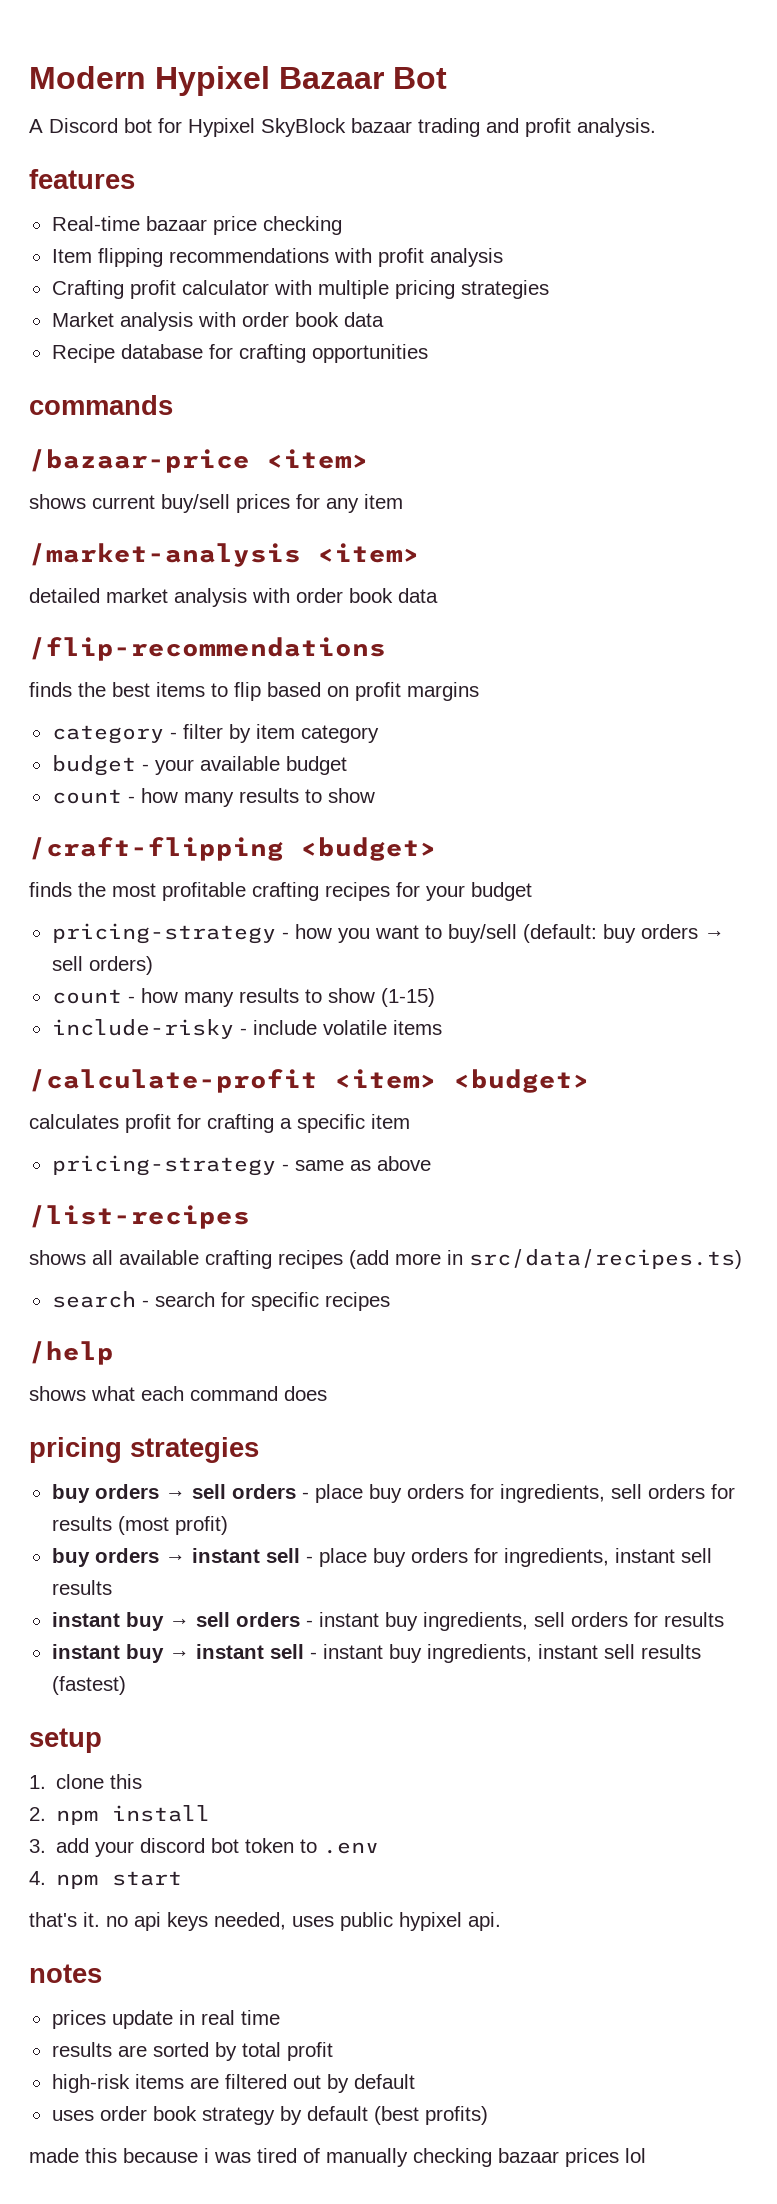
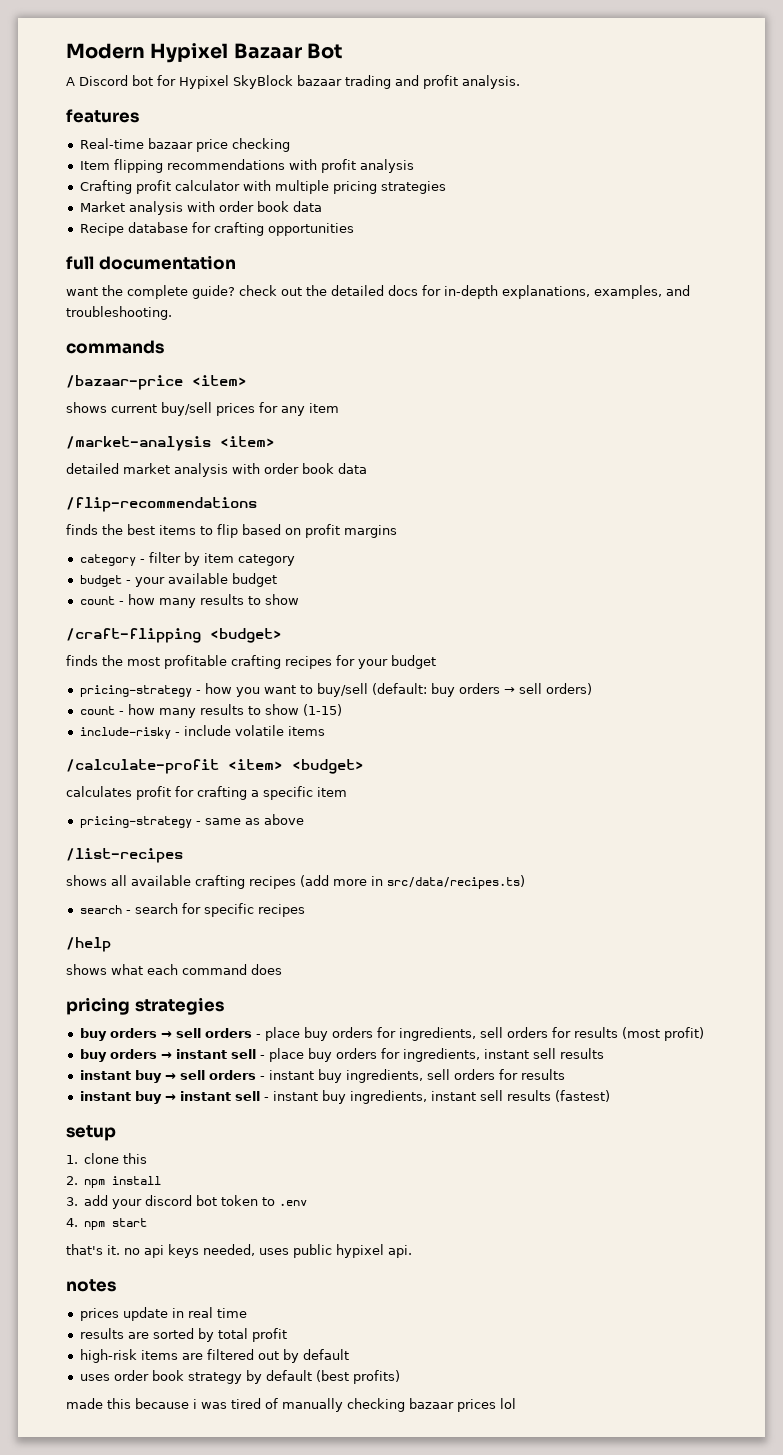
(428, 353) none -> [66,255,236,270] [66,285,690,299] [66,306,172,320] // full documentation // want the complete guide? check out the detailed docs for in-depth explanations, examples, and troubleshooting.

